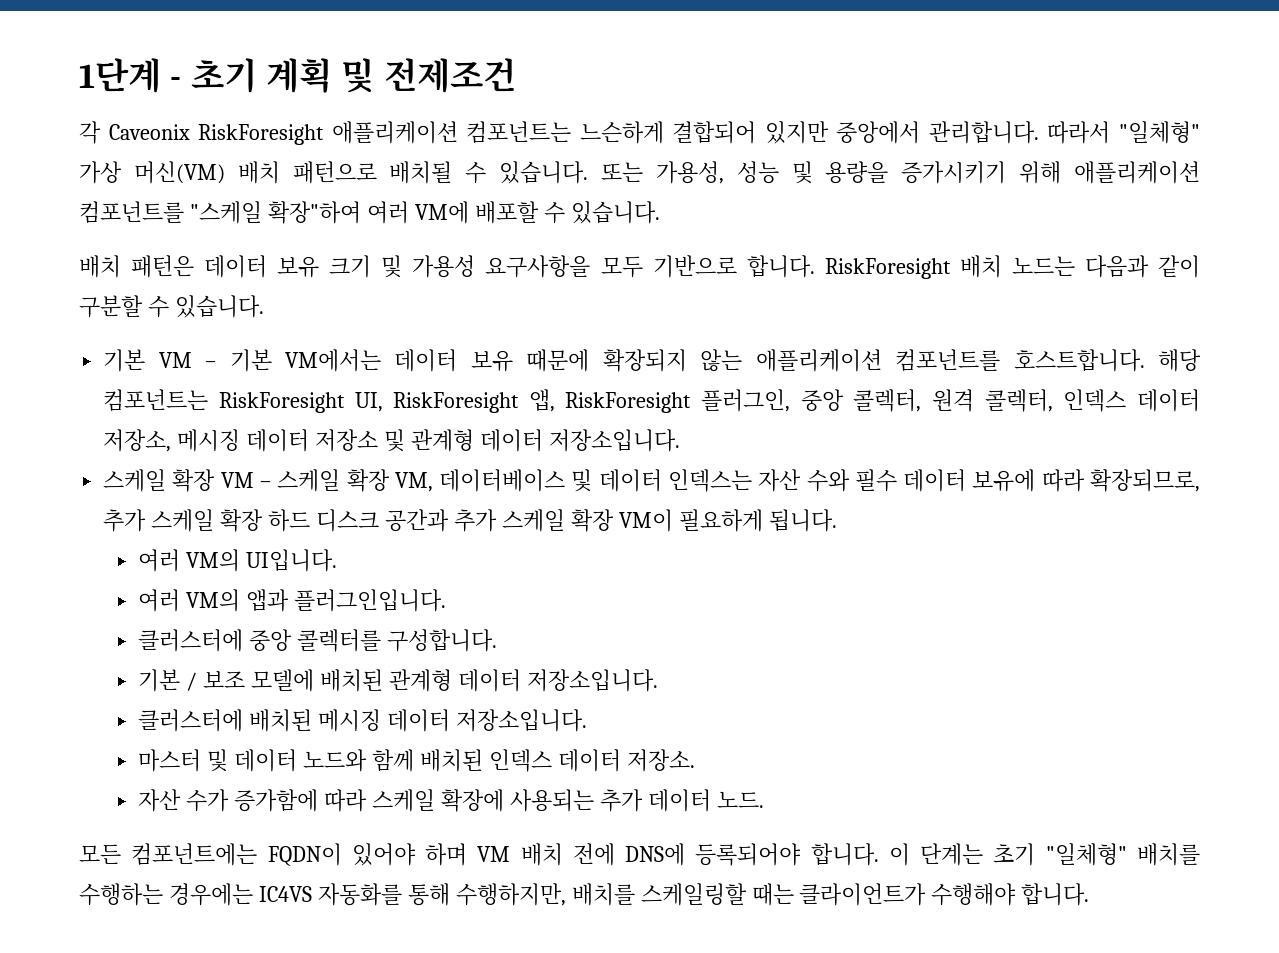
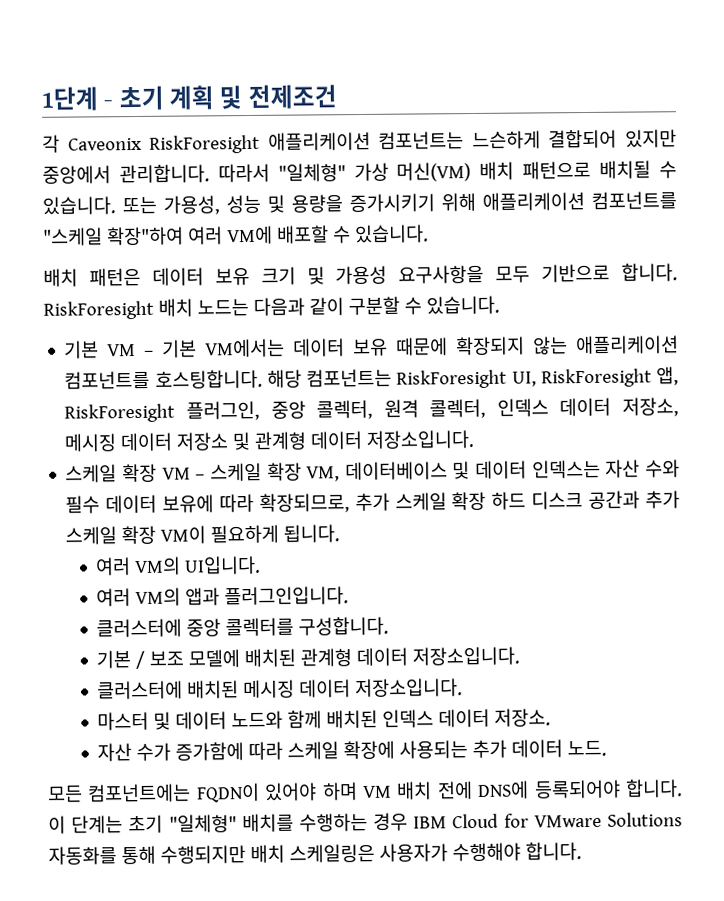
[1013,349,1145,372] 호스트합니다. -> [154,369,263,389] 호스팅합니다.
[168,883,927,906] 경우에는 IC4VS 자동화를 통해 수행하지만, 배치를 스케일링할 때는 클라이언트가 -> [373,812,683,831] [48,843,448,865] 경우 IBM Cloud for VMware Solutions 자동화를 통해 수행되지만 배치 스케일링은 사용자가

